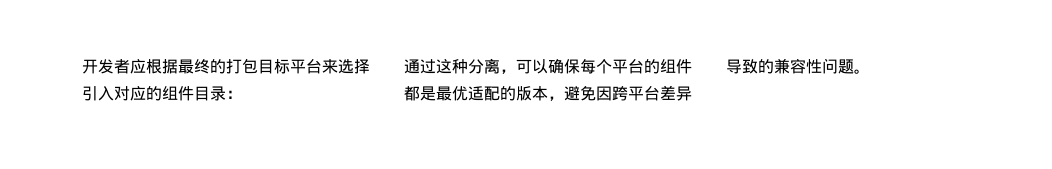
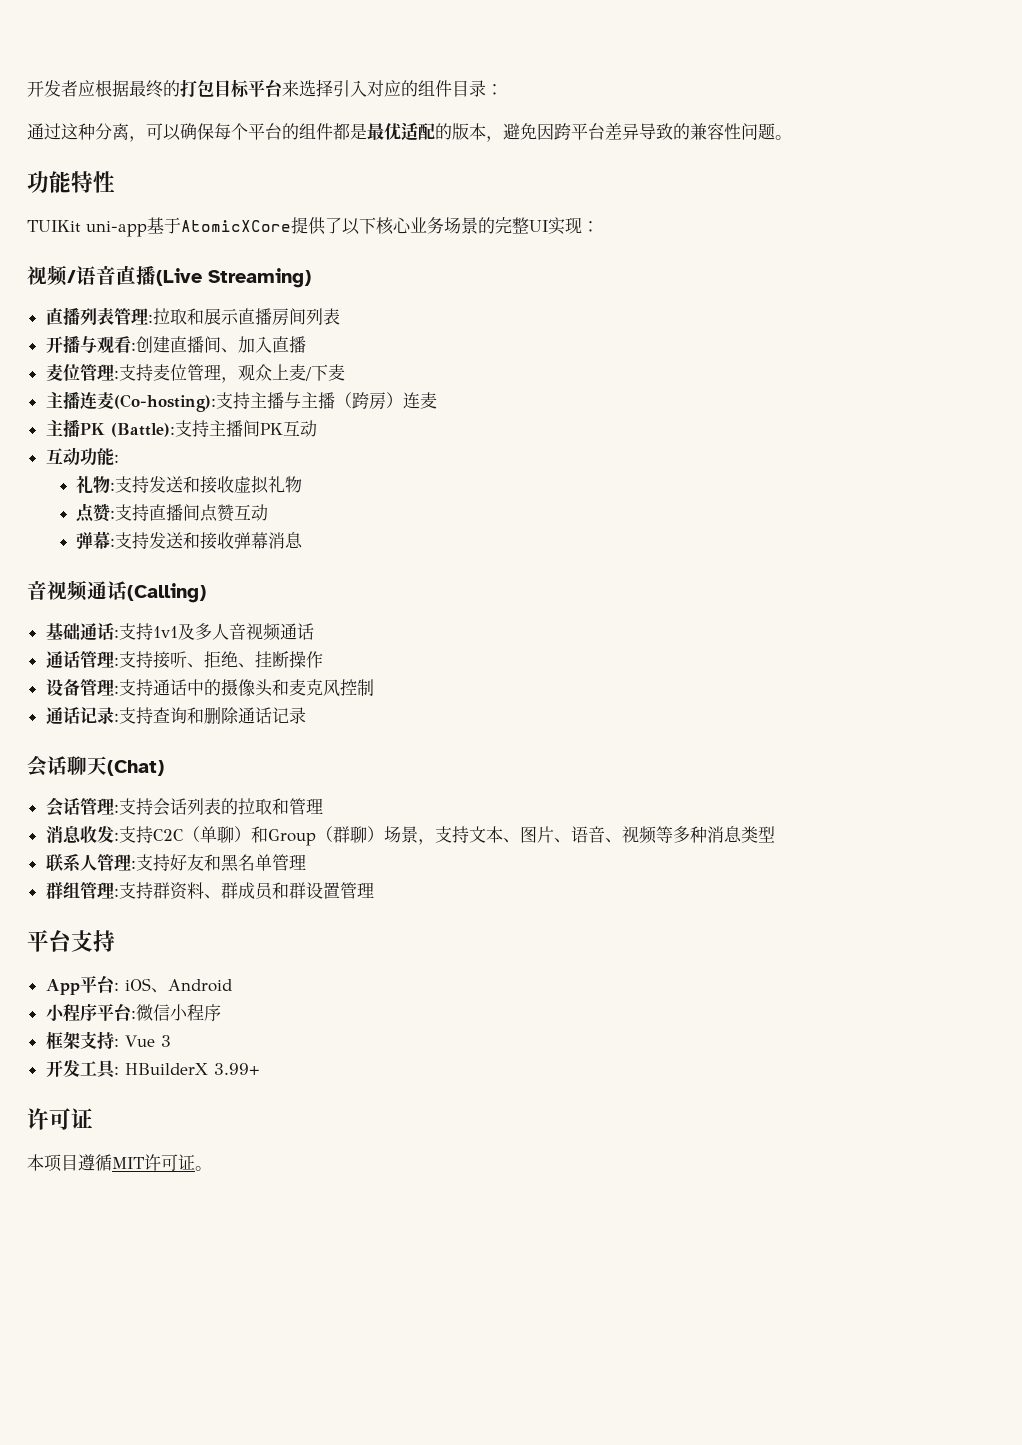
(870, 71) none -> [27,171,115,193] [27,217,599,237] [27,265,311,288] [45,307,340,326] [45,335,306,354] [45,364,345,383] [45,391,437,412] [45,419,317,437] [45,447,119,465] [76,475,303,494] [76,503,269,523] [76,531,304,550] [27,580,206,603] [45,623,314,641] [45,651,323,669] [45,679,374,697] [45,706,306,725] [27,755,164,777] [45,797,323,817] [45,825,775,846] [45,853,306,872] [45,882,374,900] [27,930,115,952] [45,975,232,995] [45,1003,221,1022] [45,1031,171,1049] [45,1060,260,1079] [27,1108,93,1130] [27,1154,212,1172] // 功能特性 // TUIKit uni-app基于AtomicXCore提供了以下核心业务场景的完整UI实现： // 视频/语音直播(Live Streaming) // 直播列表管理:拉取和展示直播房间列表 // 开播与观看:创建直播间、加入直播 // 麦位管理:支持麦位管理，观众上麦/下麦 // 主播连麦(Co-hosting):支持主播与主播（跨房）连麦 // 主播PK (Battle):支持主播间PK互动 // 互动功能: // 礼物:支持发送和接收虚拟礼物 // 点赞:支持直播间点赞互动 // 弹幕:支持发送和接收弹幕消息 // 音视频通话(Calling) // 基础通话:支持1v1及多人音视频通话 // 通话管理:支持接听、拒绝、挂断操作 // 设备管理:支持通话中的摄像头和麦克风控制 // 通话记录:支持查询和删除通话记录 // 会话聊天(Chat) // 会话管理:支持会话列表的拉取和管理 // 消息收发:支持C2C（单聊）和Group（群聊）场景，支持文本、图片、语音、视频等多种消息类型 // 联系人管理:支持好友和黑名单管理 // 群组管理:支持群资料、群成员和群设置管理 // 平台支持 // App平台: iOS、Android // 小程序平台:微信小程序 // 框架支持: Vue 3 // 开发工具: HBuilderX 3.99+ // 许可证 // 本项目遵循MIT许可证。

